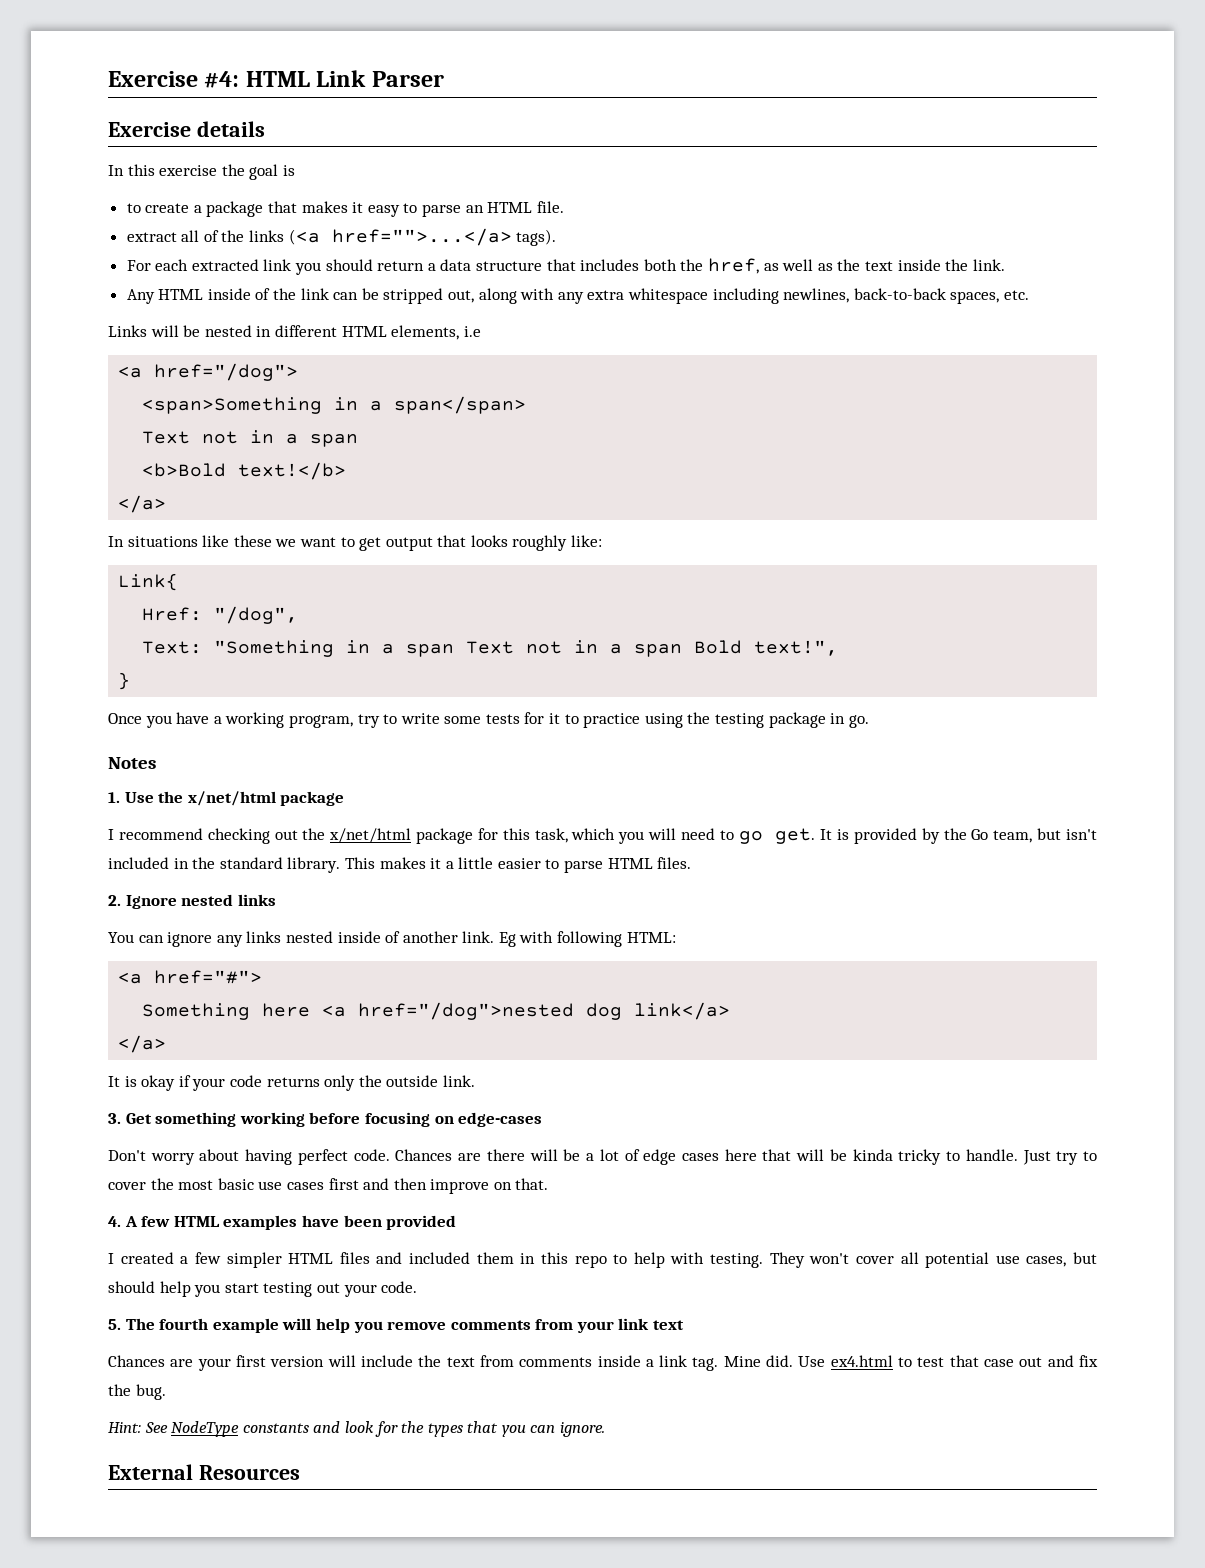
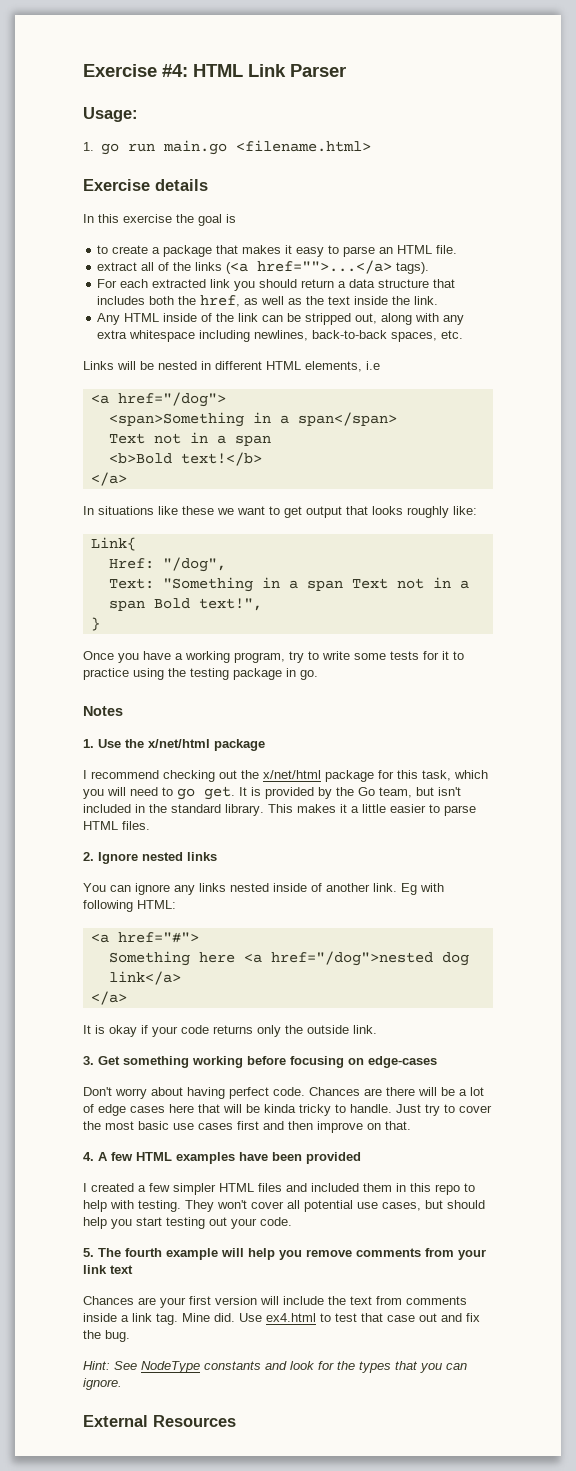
(444, 79) none -> [83,107,138,122] [83,140,371,155] // Usage: // 1. go run main.go <filename.html>

